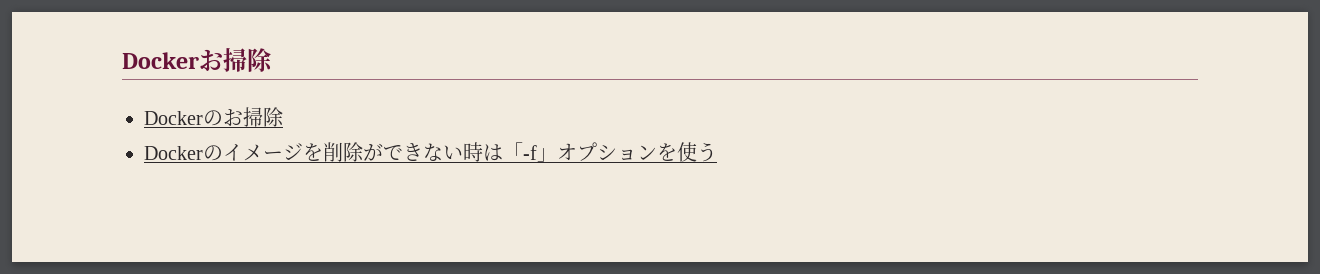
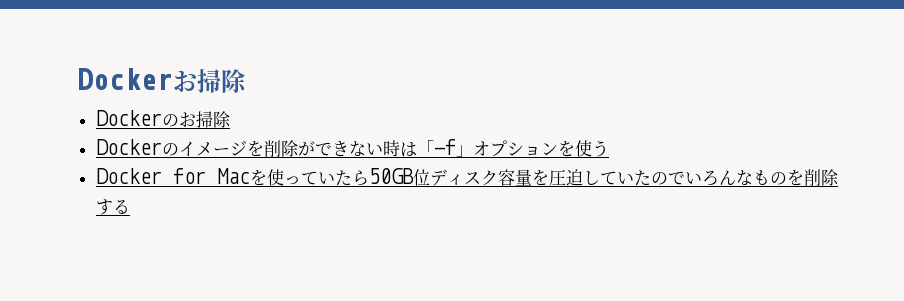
(717, 152) none -> [95,168,839,186] [95,199,130,215] // Docker for Macを使っていたら50GB位ディスク容量を圧迫していたのでいろんなものを削除する

